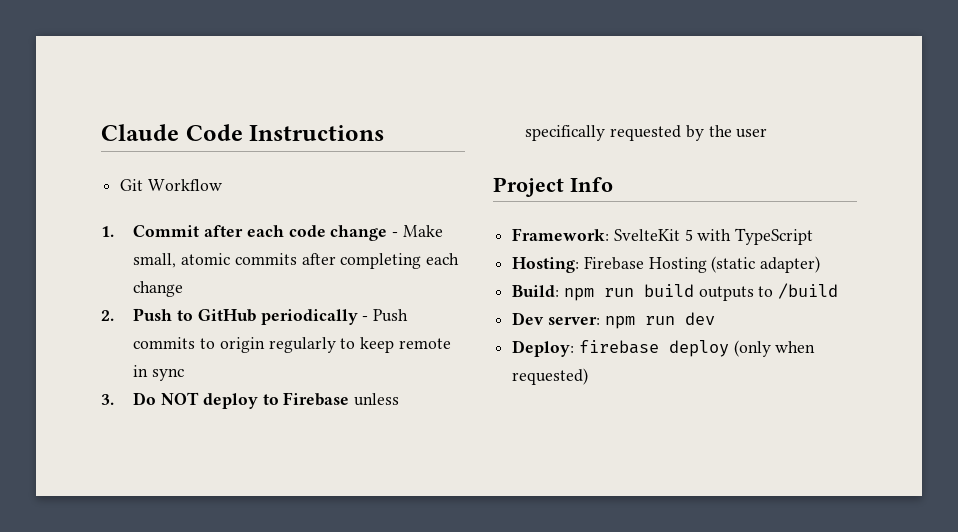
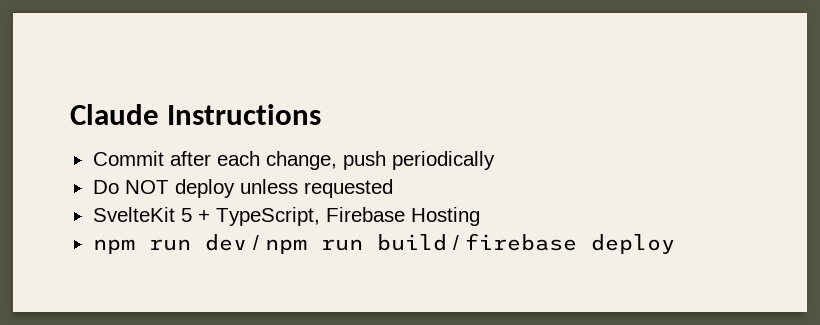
[185,124,243,141] Code -> (159, 114) none
[120,179,222,191] [101,225,443,241] [133,253,460,269] [133,281,184,297] [101,308,409,325] [133,337,451,353] [133,365,185,381] [101,392,400,409] [525,125,768,141] [493,177,613,197] [512,228,814,245] [512,256,821,273] [512,283,839,301] [512,312,715,329] [512,340,816,357] [512,368,589,385] Git Workflow // 1. Commit after each code change - Make small, atomic commits after completing each change // 2. Push to GitHub periodically - Push commits to origin regularly to keep remote in sync // 3. Do NOT deploy to Firebase unless specifically requested by the user // Project Info // Framework: SvelteKit 5 with TypeScript // Hosting: Firebase Hosting (static adapter) // Build: npm run build outputs to /build // Dev server: npm run dev // Deploy: firebase deploy (only when requested) -> [92,151,495,170] [92,179,393,198] [92,207,480,226] [92,233,675,254] Commit after each change, push periodically // Do NOT deploy unless requested // SvelteKit 5 + TypeScript, Firebase Hosting // npm run dev / npm run build / firebase deploy

